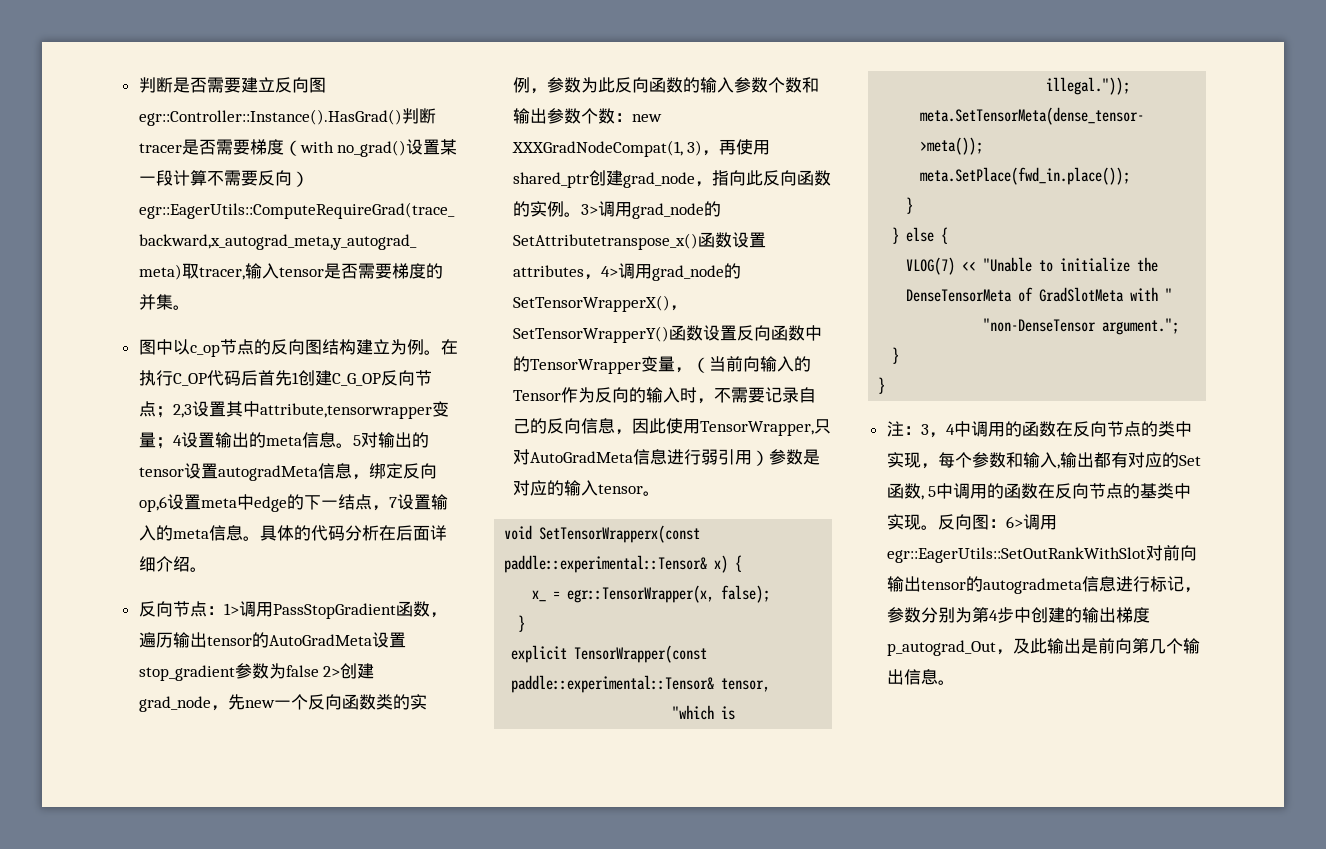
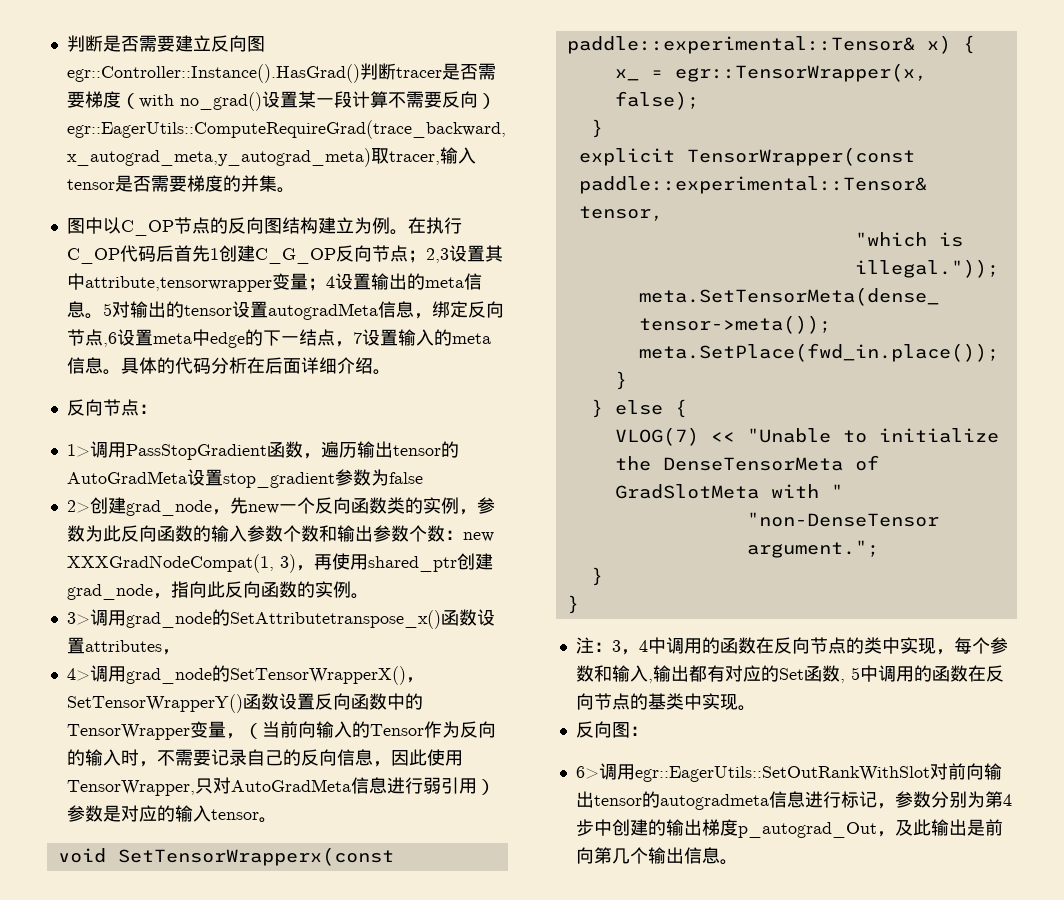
[189,344,220,357] c_op -> [120,220,174,236] C_OP
[138,496,167,512] op,6 -> [66,329,117,347] 节点,6
(224, 610) none -> (157, 409) //
(319, 671) none -> (423, 478) //
(581, 214) none -> (369, 596) //
(601, 277) none -> (180, 652) //
(938, 527) none -> (756, 708) //
(1006, 523) none -> (648, 731) //

